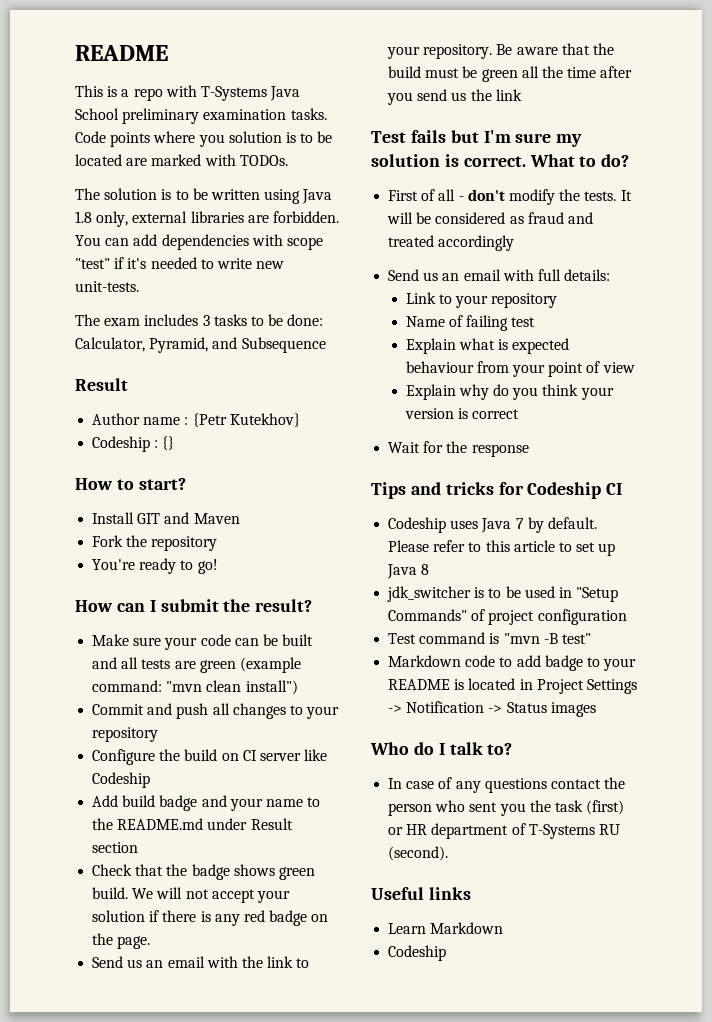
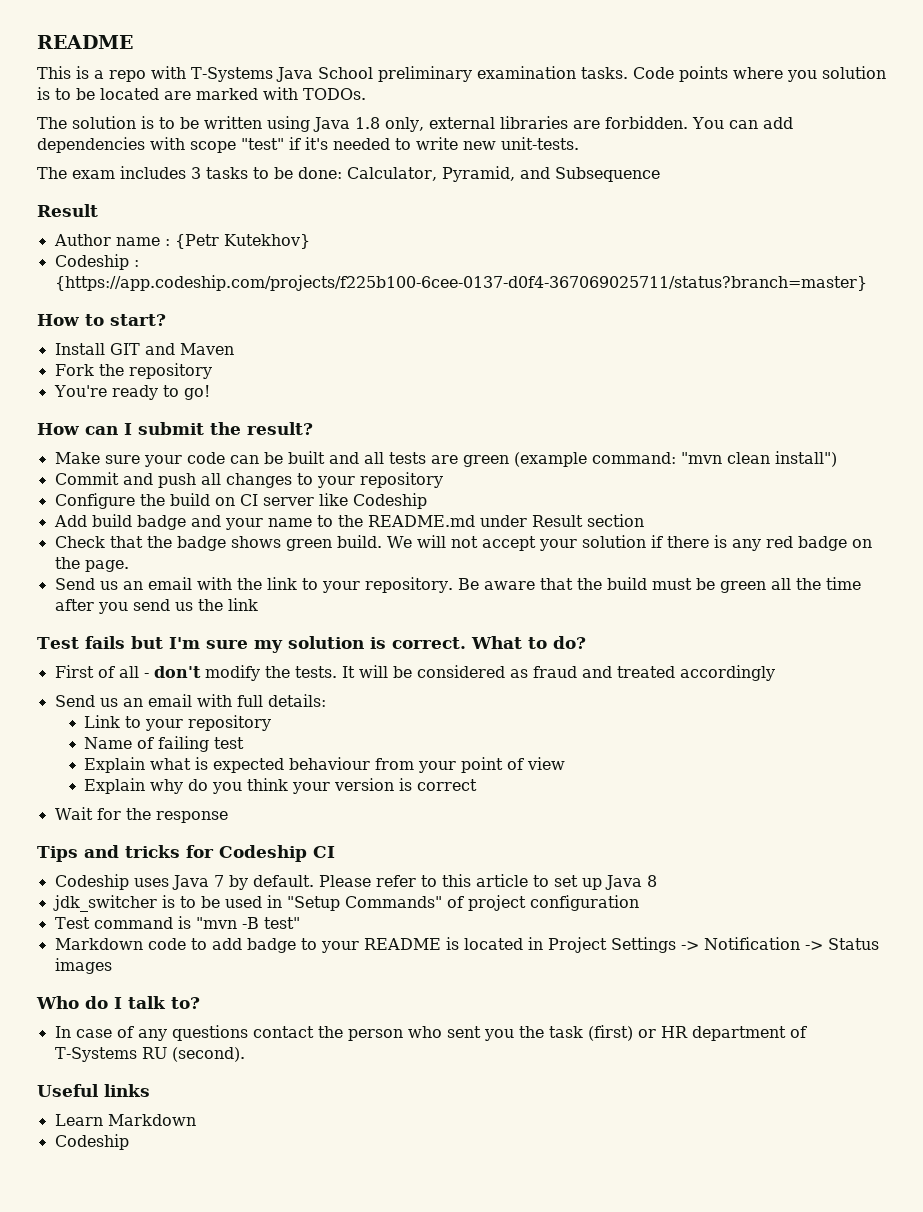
[162,436,175,450] {} -> [54,275,867,291] {https://app.codeship.com/projects/f225b100-6cee-0137-d0f4-367069025711/status?branch=master}

